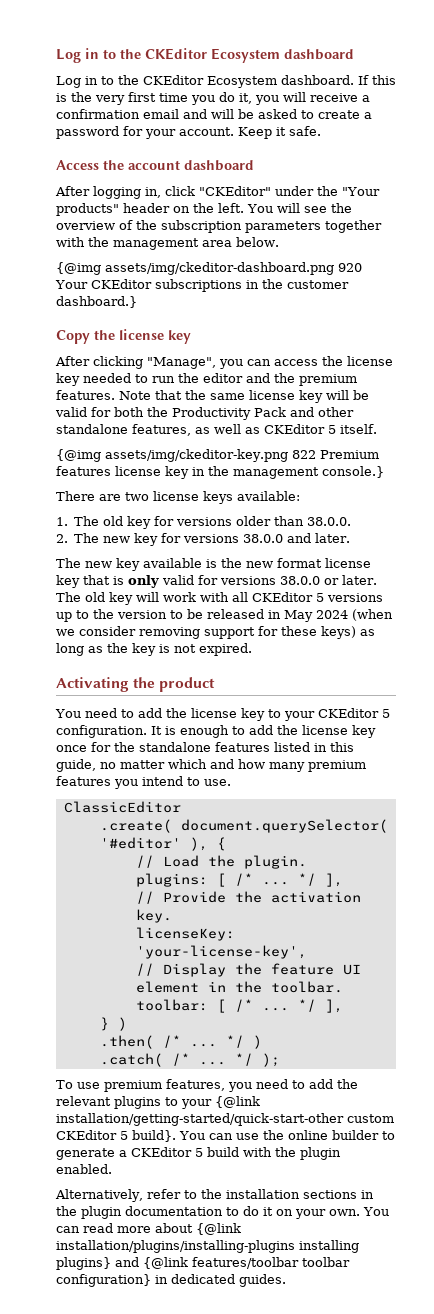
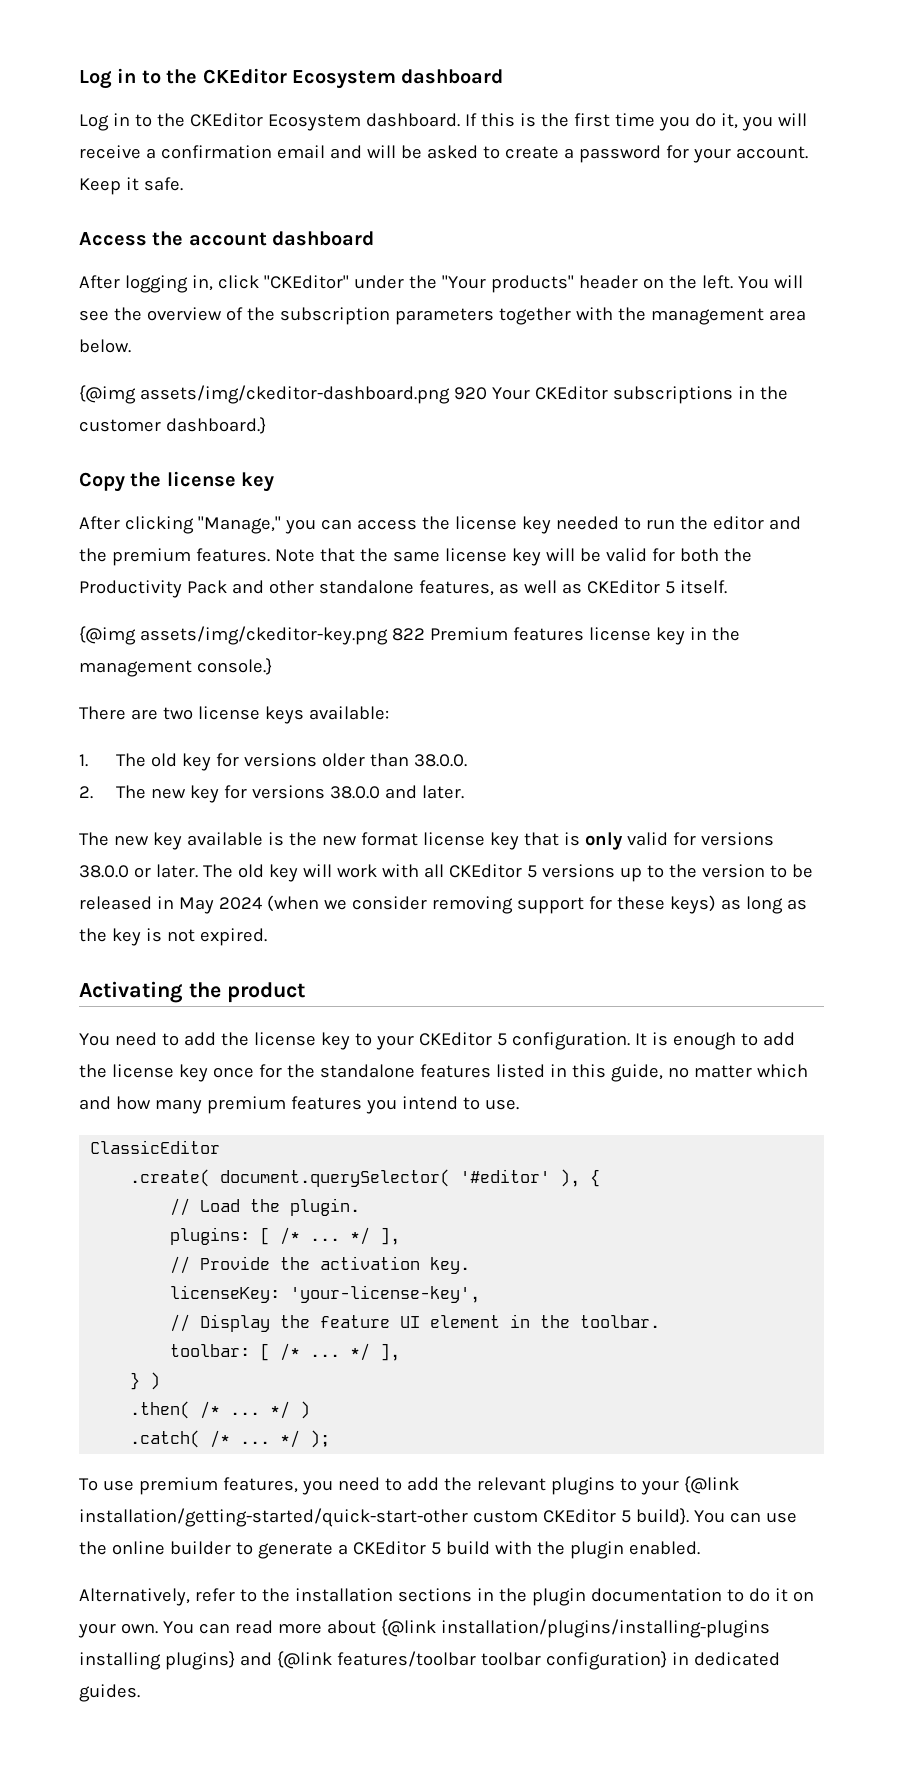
[95,95,125,105] very -> (569, 120) none
[147,357,216,369] "Manage", -> [197,516,281,534] "Manage,"

